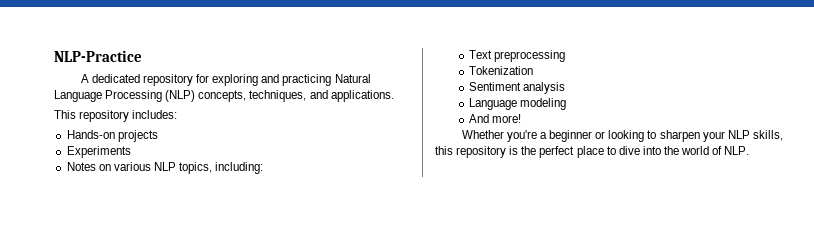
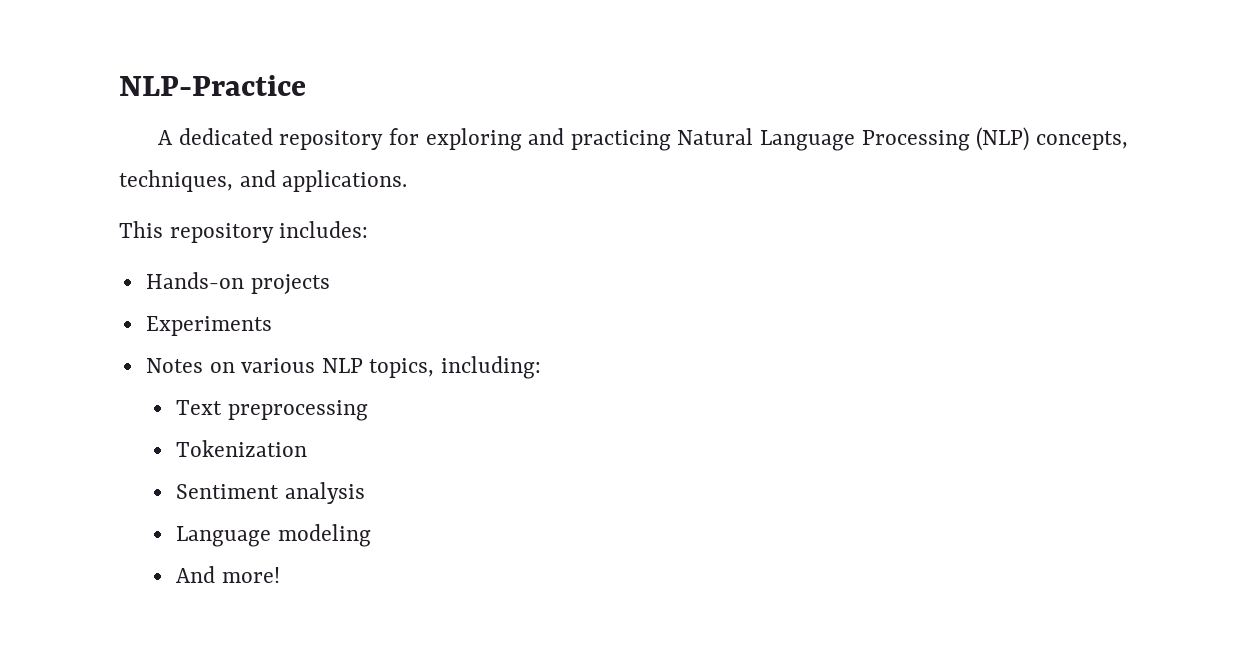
[461,130,783,142] [435,146,750,158] // Whether you're a beginner or looking to sharpen your NLP skills, this repository is the perfect place to dive into the world of NLP. -> (281, 575) none

